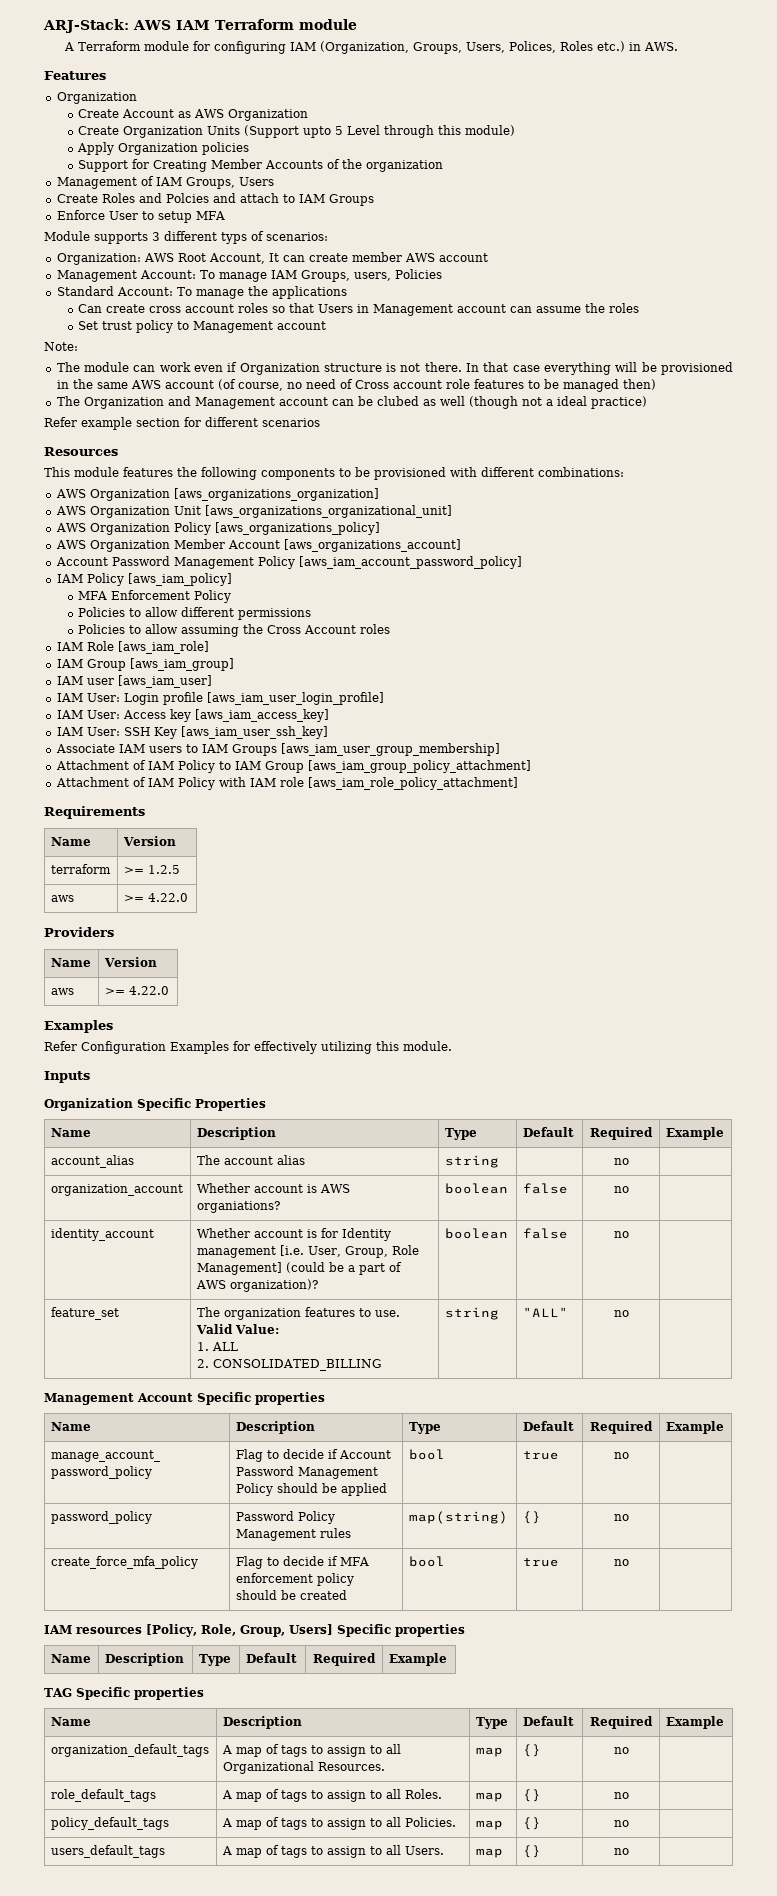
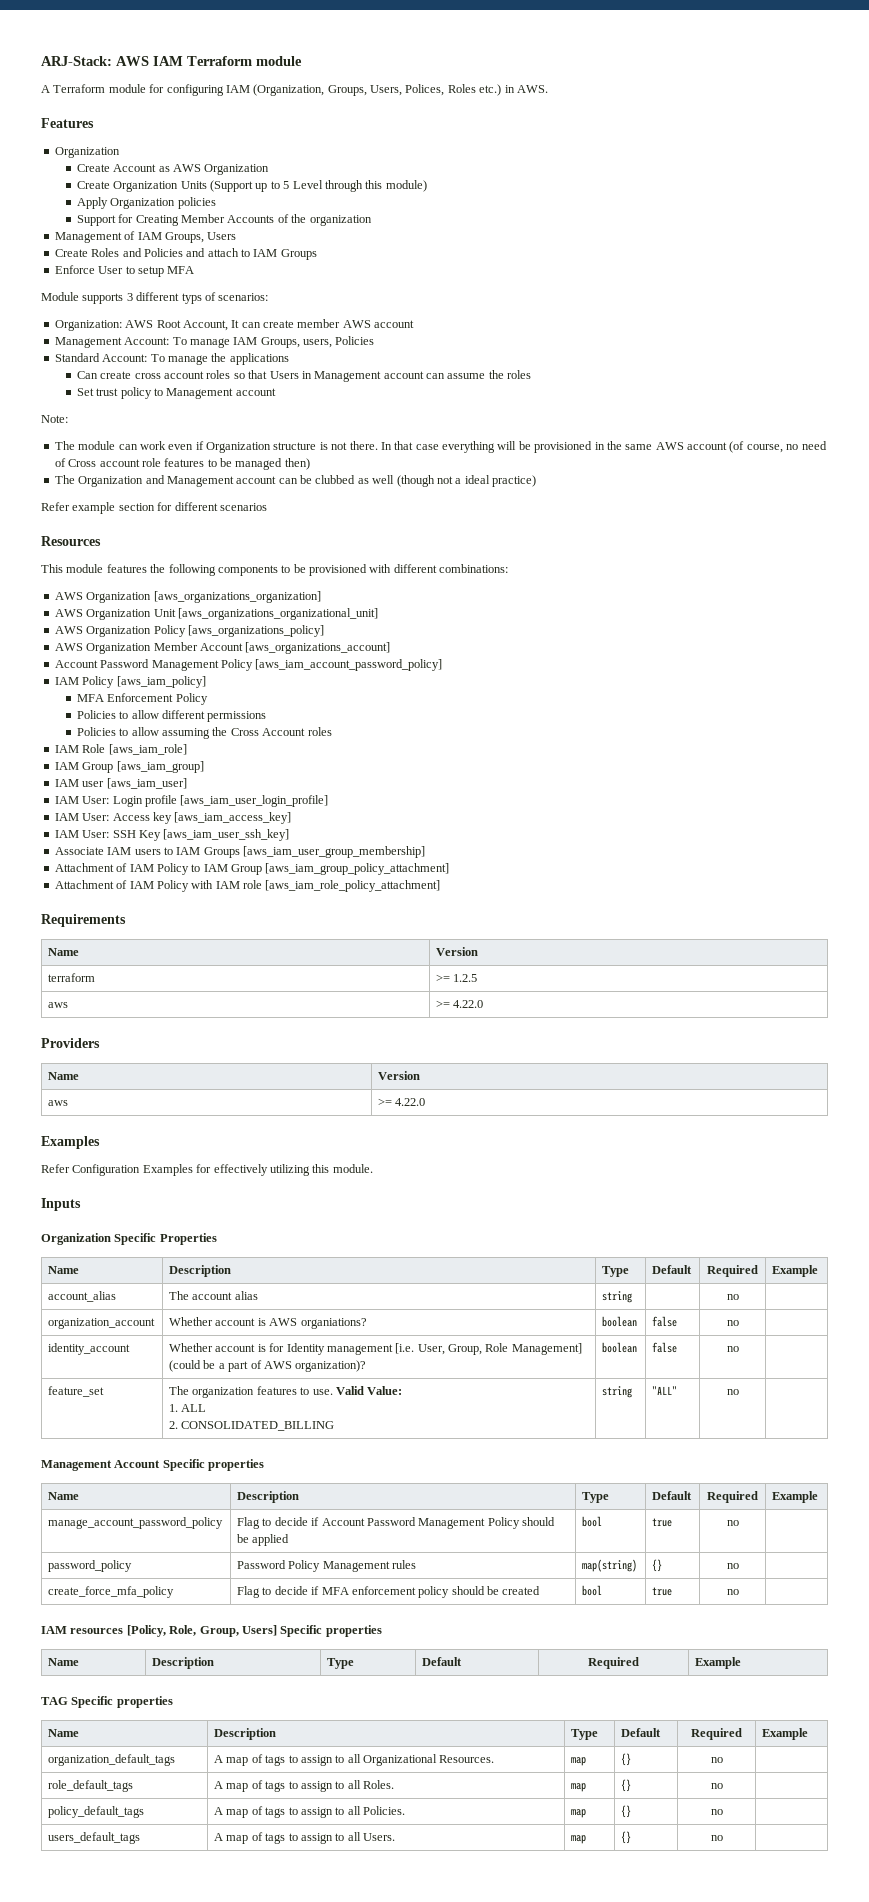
[303,126,332,138] upto -> [255,181,280,192] up to
[165,193,209,203] Polcies -> [143,248,183,257] Policies
[376,396,419,406] clubed -> [315,475,356,484] clubbed

